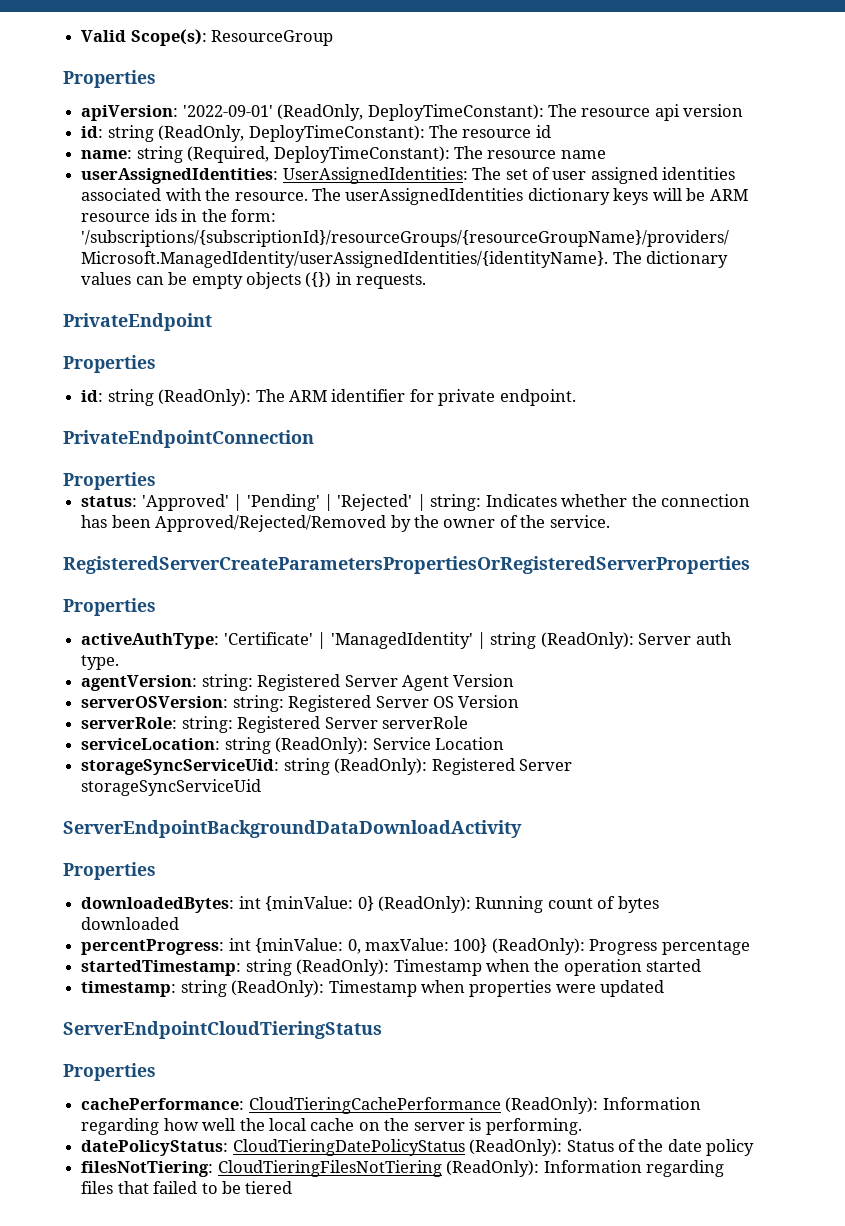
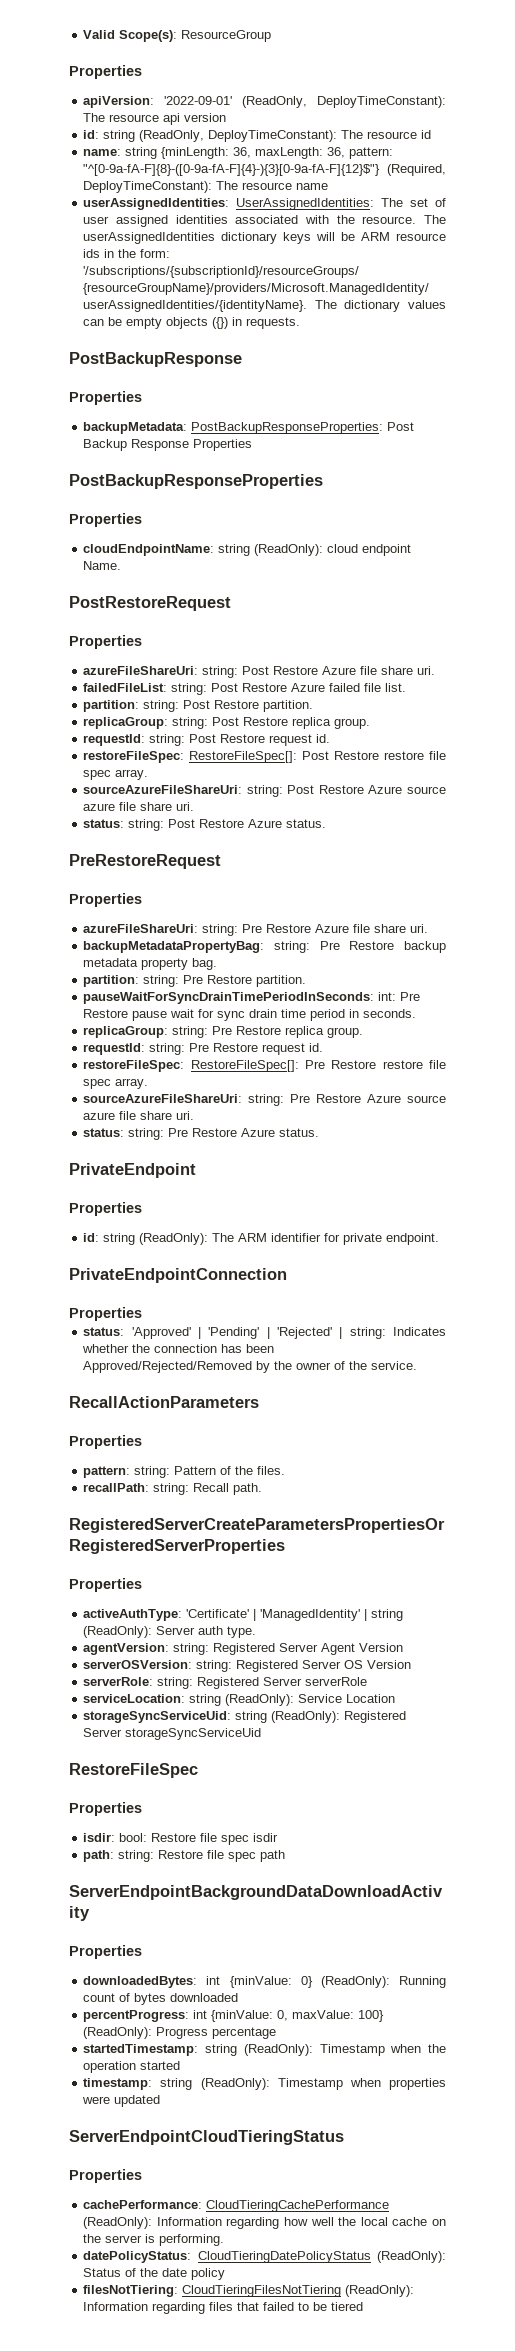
(183, 154) none -> [161,147,394,159] [83,164,381,176] {minLength: 36, maxLength: 36, pattern: "^[0-9a-fA-F]{8}-([0-9a-fA-F]{4}-){3}[0-9a-fA-F]{12}$"}
(427, 281) none -> [69,352,242,367] [69,391,142,405] [83,422,415,434] [83,439,253,451] [69,474,323,489] [69,513,142,527] [83,544,412,556] [83,561,122,570] [69,596,231,611] [69,635,142,649] [83,666,436,678] [83,683,407,695] [83,700,314,712] [83,717,371,729] [83,734,331,746] [83,751,446,763] [83,769,149,780] [83,785,446,797] [83,802,195,811] [83,819,327,831] [69,854,221,869] [69,893,142,907] [83,924,429,936] [83,941,447,953] [83,958,218,970] [83,975,307,987] [83,992,421,1004] [83,1009,417,1021] [83,1026,364,1038] [83,1043,324,1055] [83,1060,446,1072] [83,1078,149,1089] [83,1094,446,1106] [83,1111,195,1120] [83,1128,320,1140] // PostBackupResponse // Properties // backupMetadata: PostBackupResponseProperties: Post Backup Response Properties // PostBackupResponseProperties // Properties // cloudEndpointName: string (ReadOnly): cloud endpoint Name. // PostRestoreRequest // Properties // azureFileShareUri: string: Post Restore Azure file share uri. // failedFileList: string: Post Restore Azure failed file list. // partition: string: Post Restore partition. // replicaGroup: string: Post Restore replica group. // requestId: string: Post Restore request id. // restoreFileSpec: RestoreFileSpec[]: Post Restore restore file spec array. // sourceAzureFileShareUri: string: Post Restore Azure source azure file share uri. // status: string: Post Restore Azure status. // PreRestoreRequest // Properties // azureFileShareUri: string: Pre Restore Azure file share uri. // backupMetadataPropertyBag: string: Pre Restore backup metadata property bag. // partition: string: Pre Restore partition. // pauseWaitForSyncDrainTimePeriodInSeconds: int: Pre Restore pause wait for sync drain time period in seconds. // replicaGroup: string: Pre Restore replica group. // requestId: string: Pre Restore request id. // restoreFileSpec: RestoreFileSpec[]: Pre Restore restore file spec array. // sourceAzureFileShareUri: string: Pre Restore Azure source azure file share uri. // status: string: Pre Restore Azure status.
(610, 521) none -> [69,1396,259,1408] [69,1435,142,1449] [83,1466,286,1478] [83,1483,263,1495] // RecallActionParameters // Properties // pattern: string: Pattern of the files. // recallPath: string: Recall path.
(262, 787) none -> [69,1763,198,1778] [69,1802,142,1816] [83,1833,279,1845] [83,1850,286,1862] // RestoreFileSpec // Properties // isdir: bool: Restore file spec isdir // path: string: Restore file spec path

